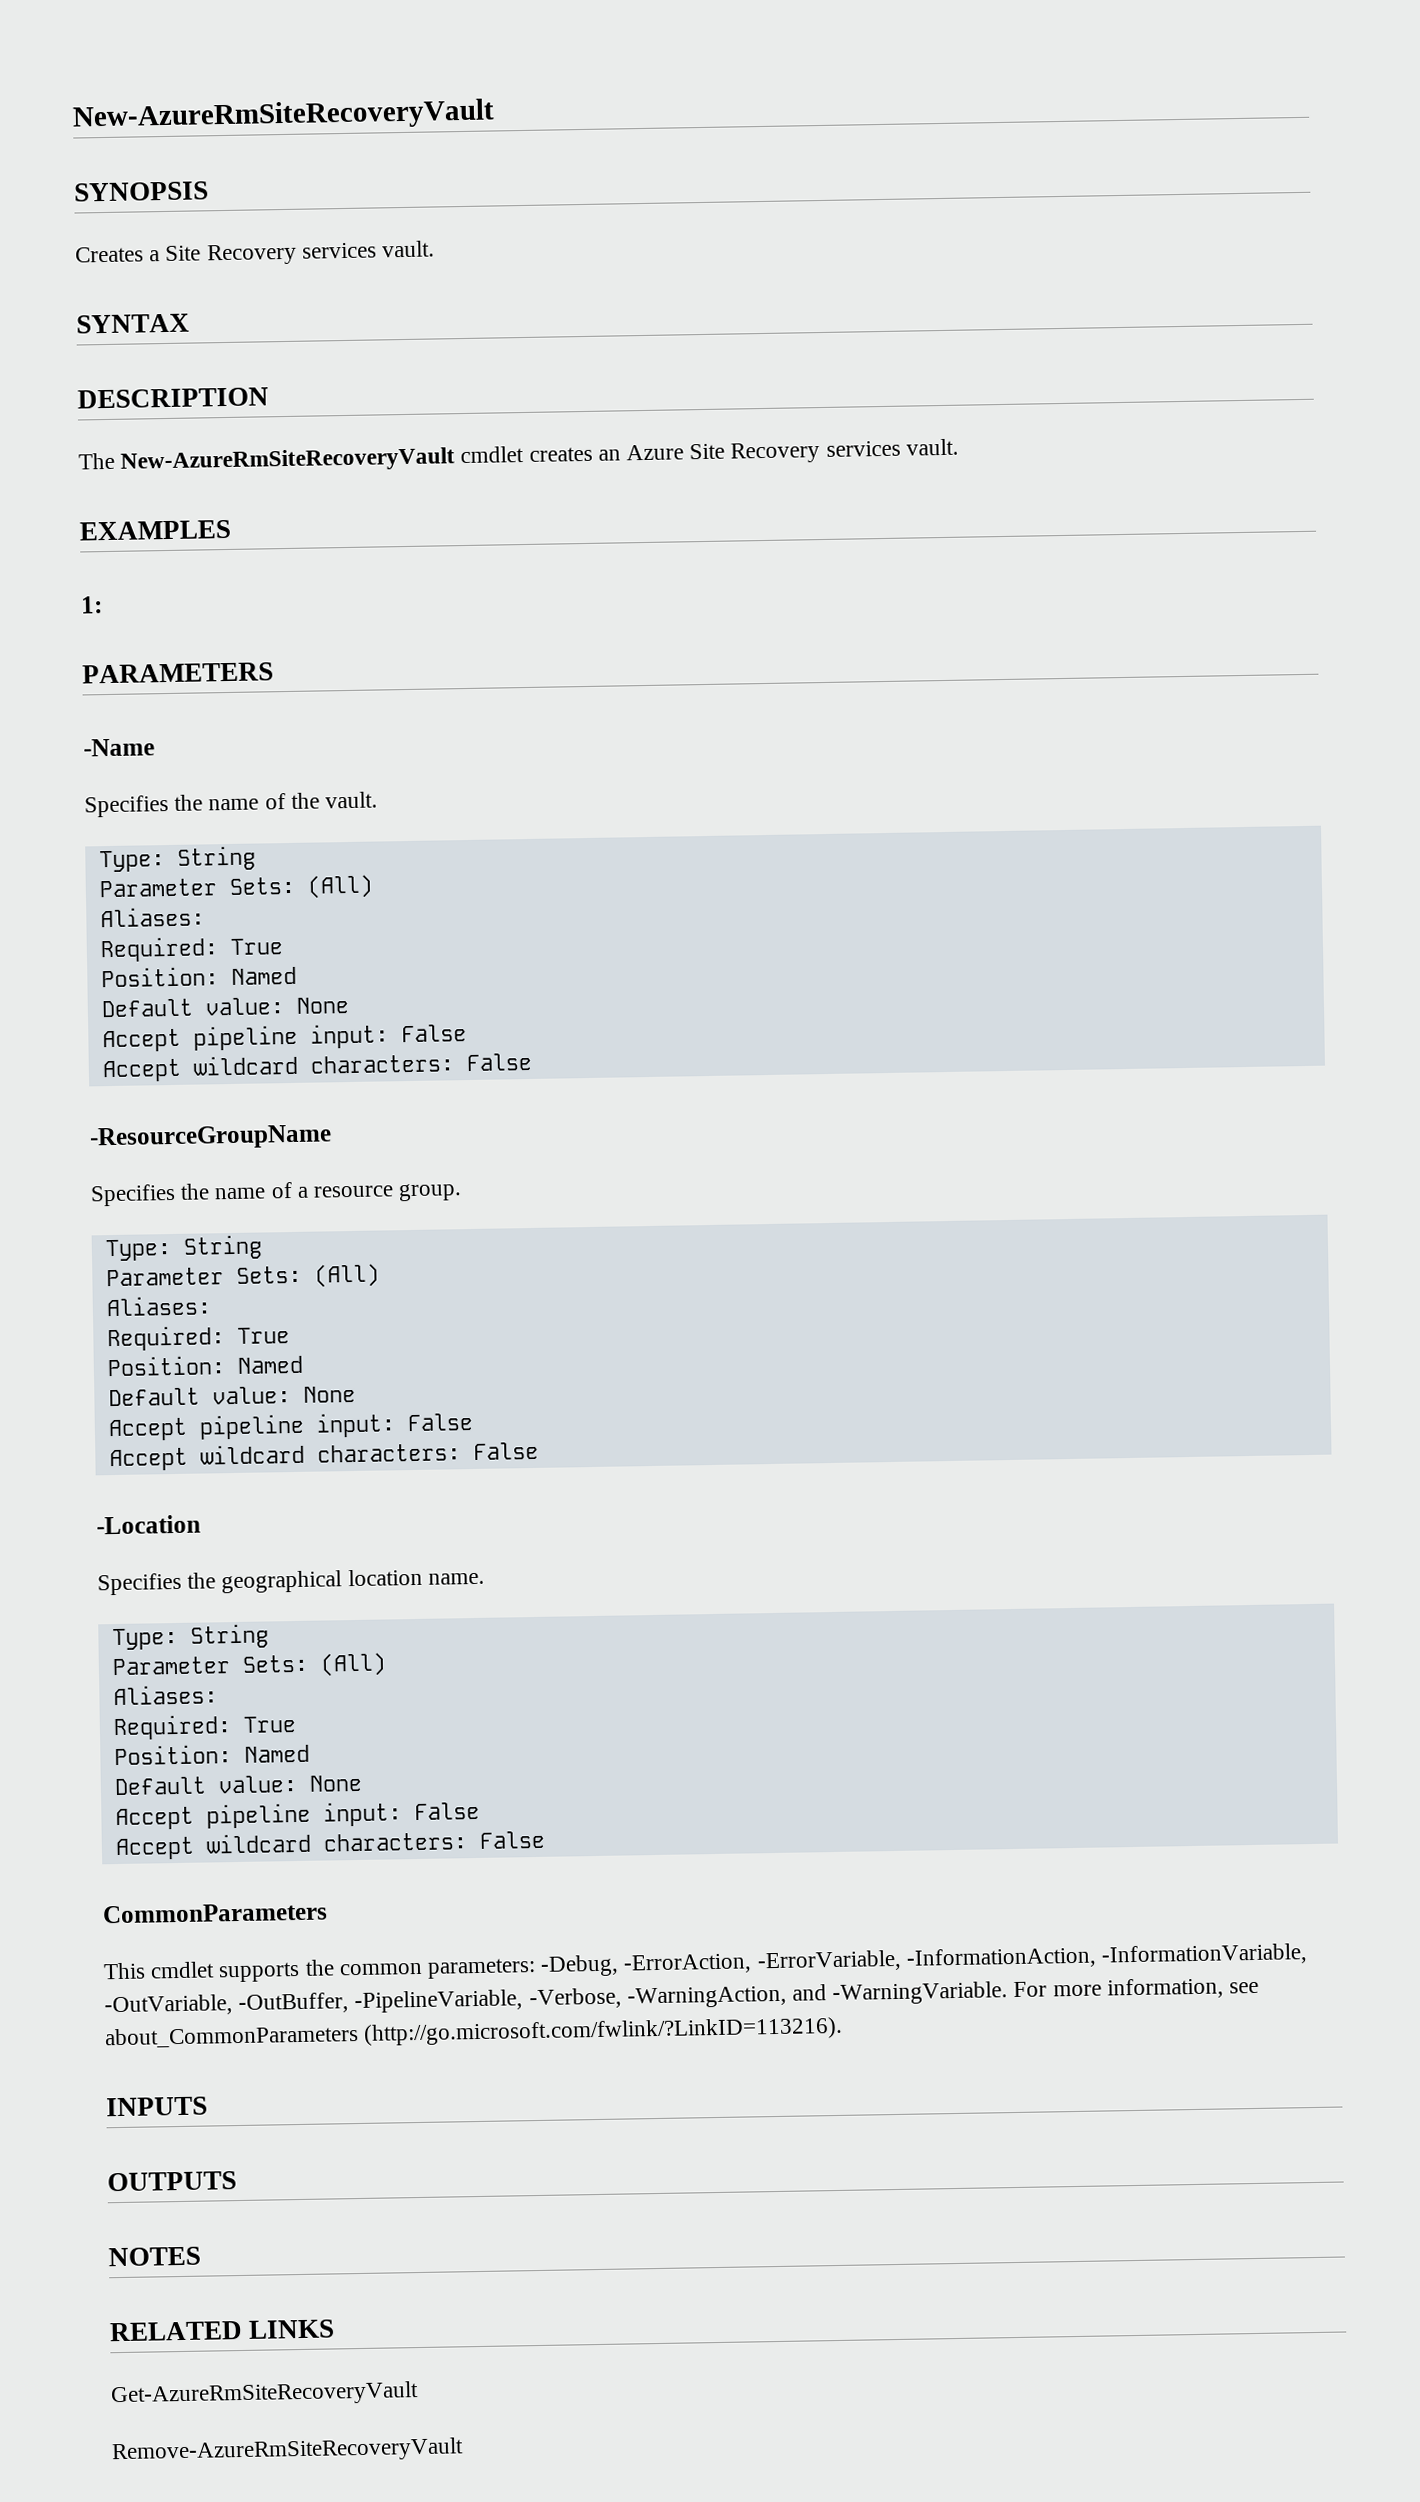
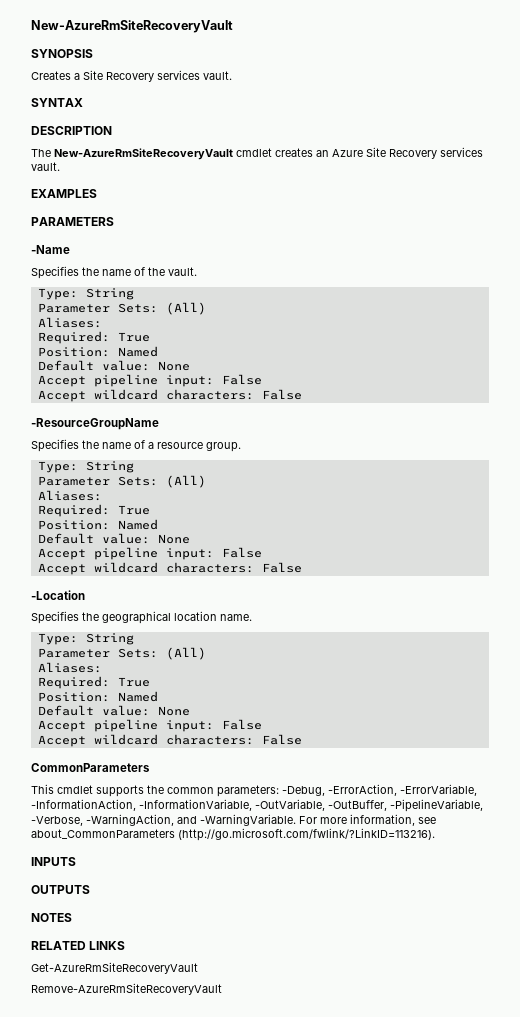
[80,596,103,614] // 1: -> (97, 193) none

